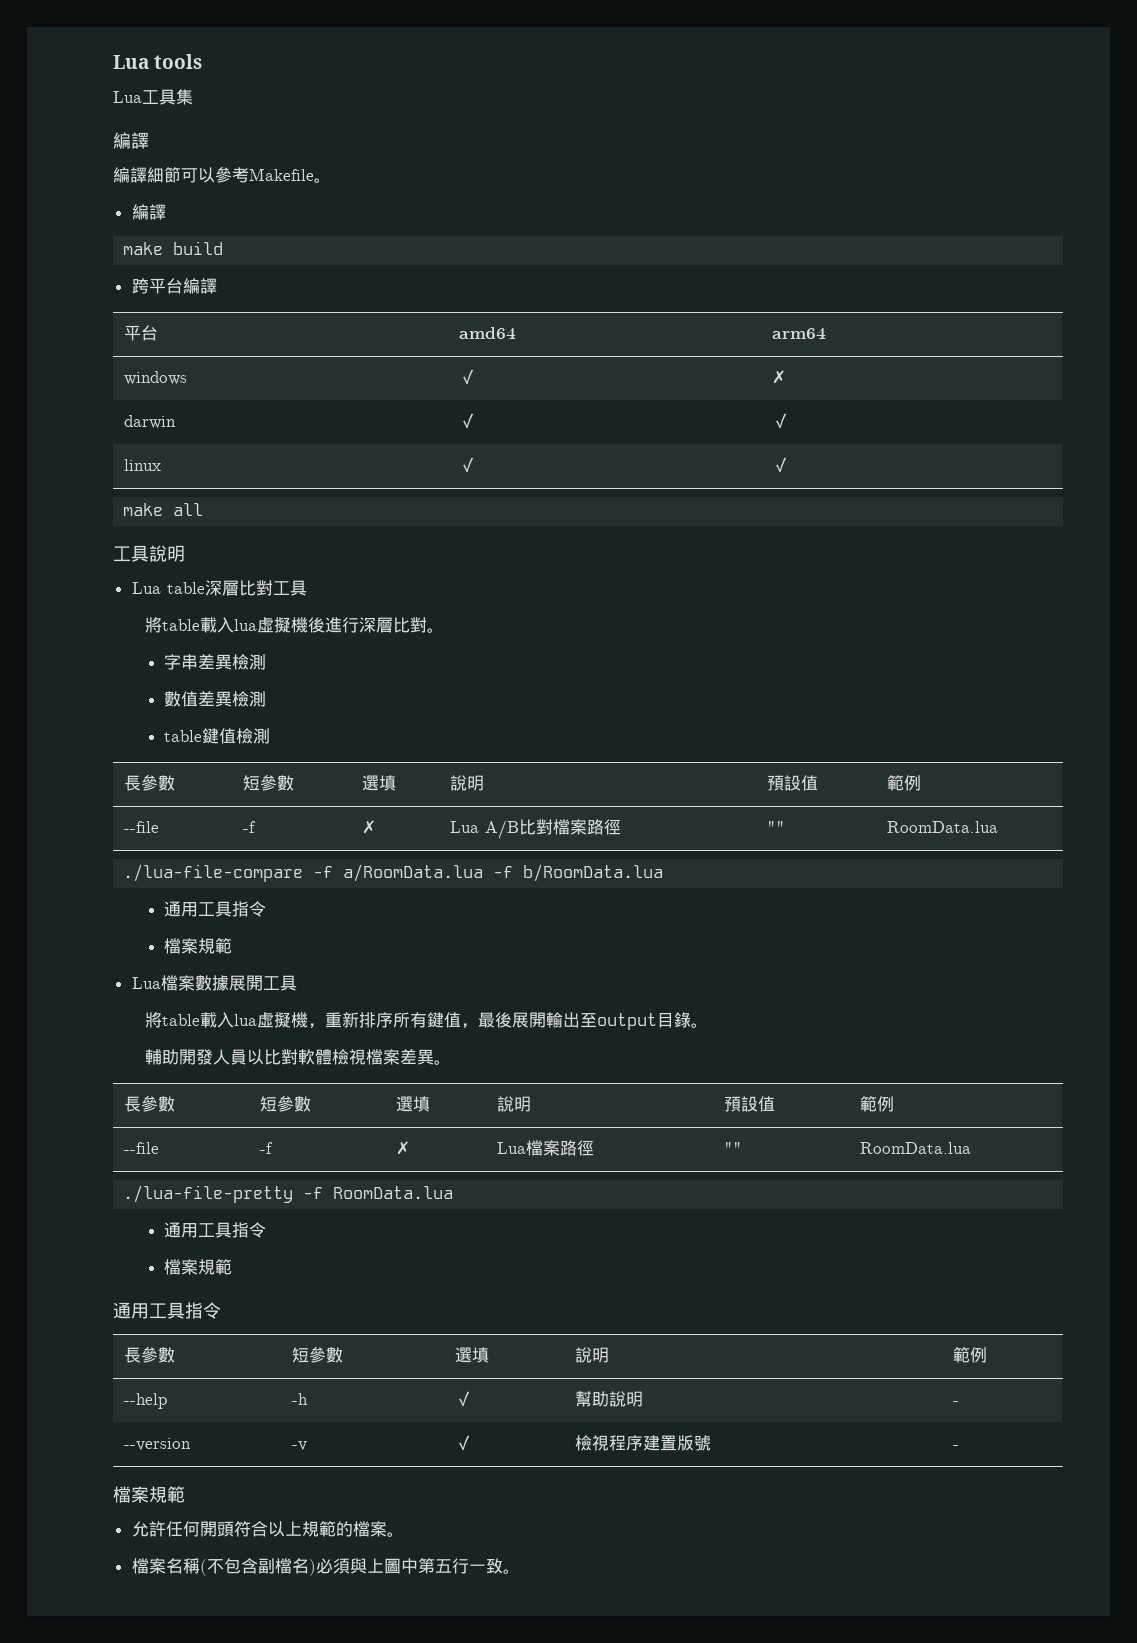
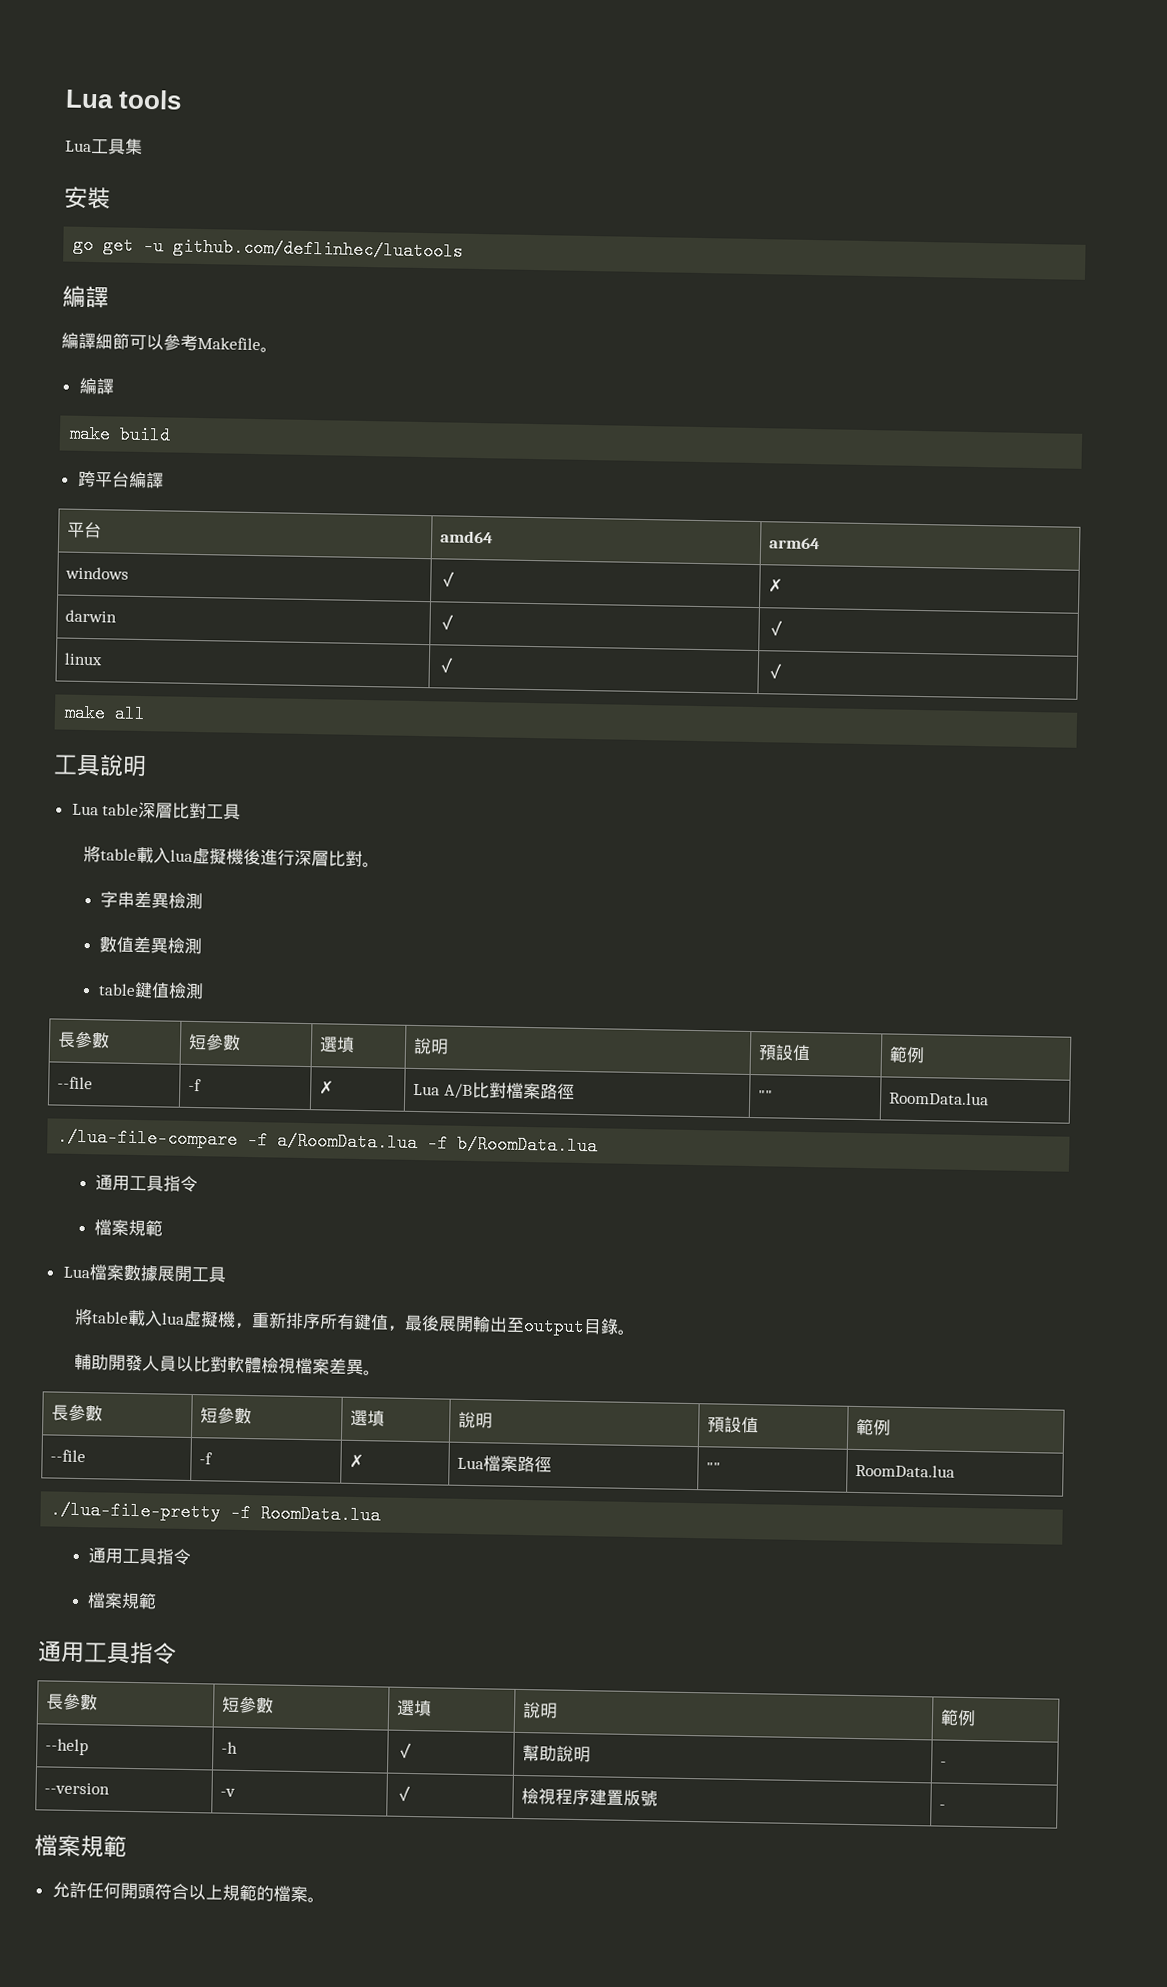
(193, 97) none -> [64,186,111,210] [73,235,465,261] // 安裝 // go get -u github.com/deflinhec/luatools
[131,1558,520,1576] // 檔案名稱(不包含副檔名)必須與上圖中第五行一致。 -> (325, 1900) none

